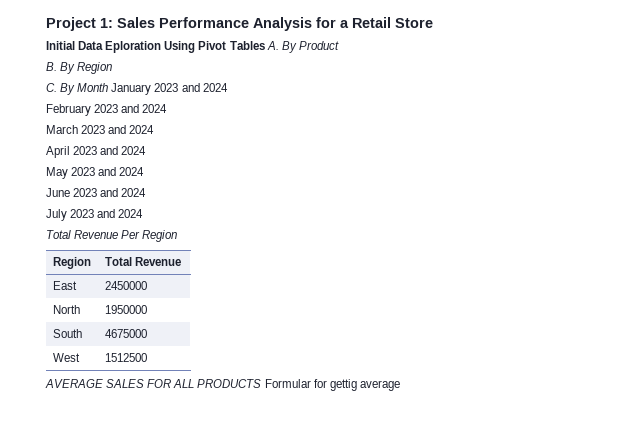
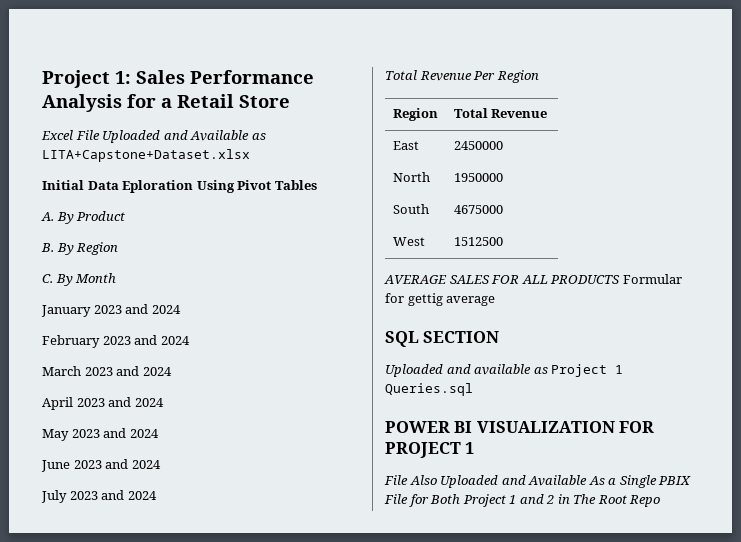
(433, 23) none -> [41,130,266,143] [42,149,250,162] // Excel File Uploaded and Available as LITA+Capstone+Dataset.xlsx
(265, 45) none -> (317, 185) //
(109, 87) none -> (117, 278) //
(400, 385) none -> [385,331,500,347] [385,364,624,377] [385,383,473,396] [385,421,655,433] [385,442,475,458] [384,475,692,488] [384,494,661,507] // SQL SECTION // Uploaded and available as Project 1 Queries.sql // POWER BI VISUALIZATION FOR PROJECT 1 // File Also Uploaded and Available As a Single PBIX File for Both Project 1 and 2 in The Root Repo

